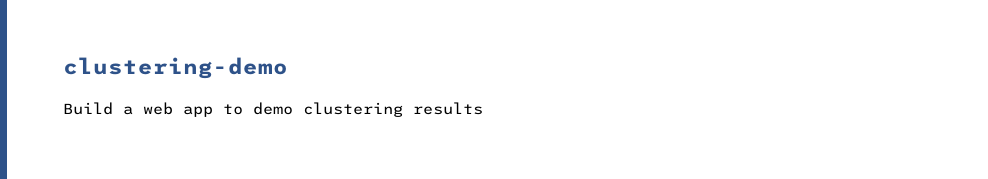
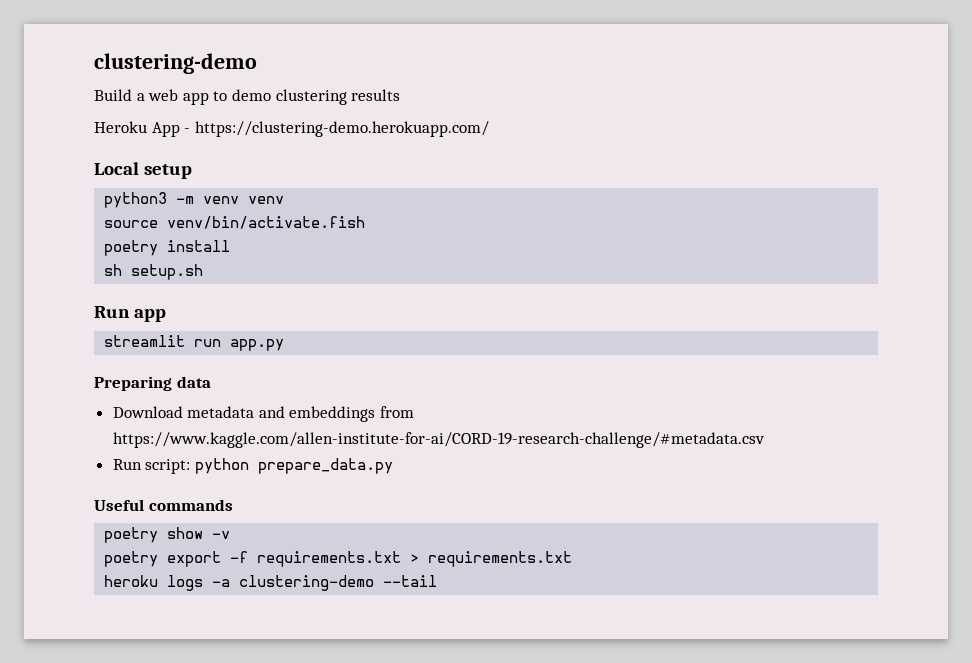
(483, 108) none -> [94,121,489,137] [94,162,192,179] [104,192,285,208] [104,216,366,229] [104,240,231,256] [104,264,204,280] [94,306,166,322] [104,335,285,351] [94,376,211,391] [112,406,415,422] [112,432,765,448] [112,458,393,474] [94,499,233,511] [104,527,231,543] [104,551,573,567] [104,575,438,591] // Heroku App - https://clustering-demo.herokuapp.com/ // Local setup // python3 -m venv venv // source venv/bin/activate.fish // poetry install // sh setup.sh // Run app // streamlit run app.py // Preparing data // Download metadata and embeddings from https://www.kaggle.com/allen-institute-for-ai/CORD-19-research-challenge/#metadata.csv // Run script: python prepare_data.py // Useful commands // poetry show -v // poetry export -f requirements.txt > requirements.txt // heroku logs -a clustering-demo --tail

